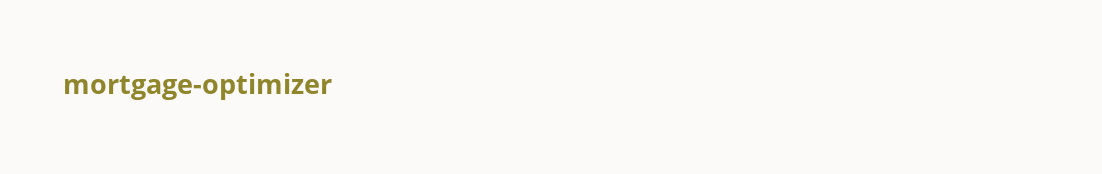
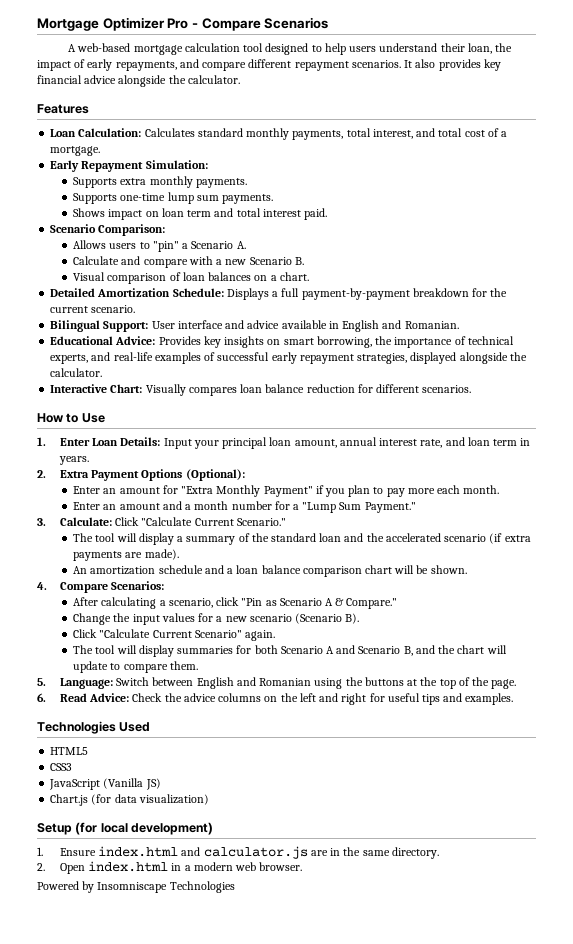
[63,73,332,100] mortgage-optimizer -> [37,17,329,31] [68,43,512,55] [37,59,501,71] [37,75,240,87] [37,104,89,114] [50,128,508,140] [50,146,101,156] [50,160,208,172] [73,176,247,188] [73,192,274,204] [73,208,327,220] [50,224,166,236] [73,240,246,252] [73,256,304,268] [73,272,309,284] [50,288,508,300] [50,305,136,313] [50,320,459,332] [50,336,514,348] [50,352,527,364] [50,368,103,377] [50,384,472,396] [37,413,105,423] [37,437,531,449] [58,456,89,465] [37,469,245,481] [73,485,500,497] [73,501,416,513] [37,517,286,526] [73,533,531,545] [73,549,179,561] [73,565,467,577] [37,581,165,593] [73,597,398,609] [73,613,360,625] [73,629,276,641] [73,645,507,657] [73,661,198,673] [37,677,517,689] [37,693,514,705] [37,721,151,734] [50,747,89,755] [50,763,73,771] [49,778,161,790] [50,794,209,806] [37,822,214,835] [37,846,439,859] [37,861,303,874] [37,881,235,893] Mortgage Optimizer Pro - Compare Scenarios // A web-based mortgage calculation tool designed to help users understand their loan, the impact of early repayments, and compare different repayment scenarios. It also provides key financial advice alongside the calculator. // Features // Loan Calculation: Calculates standard monthly payments, total interest, and total cost of a mortgage. // Early Repayment Simulation: // Supports extra monthly payments. // Supports one-time lump sum payments. // Shows impact on loan term and total interest paid. // Scenario Comparison: // Allows users to "pin" a Scenario A. // Calculate and compare with a new Scenario B. // Visual comparison of loan balances on a chart. // Detailed Amortization Schedule: Displays a full payment-by-payment breakdown for the current scenario. // Bilingual Support: User interface and advice available in English and Romanian. // Educational Advice: Provides key insights on smart borrowing, the importance of technical experts, and real-life examples of successful early repayment strategies, displayed alongside the calculator. // Interactive Chart: Visually compares loan balance reduction for different scenarios. // How to Use // 1. Enter Loan Details: Input your principal loan amount, annual interest rate, and loan term in years. // 2. Extra Payment Options (Optional): // Enter an amount for "Extra Monthly Payment" if you plan to pay more each month. // Enter an amount and a month number for a "Lump Sum Payment." // 3. Calculate: Click "Calculate Current Scenario." // The tool will display a summary of the standard loan and the accelerated scenario (if extra payments are made). // An amortization schedule and a loan balance comparison chart will be shown. // 4. Compare Scenarios: // After calculating a scenario, click "Pin as Scenario A & Compare." // Change the input values for a new scenario (Scenario B). // Click "Calculate Current Scenario" again. // The tool will display summaries for both Scenario A and Scenario B, and the chart will update to compare them. // 5. Language: Switch between English and Romanian using the buttons at the top of the page. // 6. Read Advice: Check the advice columns on the left and right for useful tips and examples. // Technologies Used // HTML5 // CSS3 // JavaScript (Vanilla JS) // Chart.js (for data visualization) // Setup (for local development) // 1. Ensure index.html and calculator.js are in the same directory. // 2. Open index.html in a modern web browser. // Powered by Insomniscape Technologies

